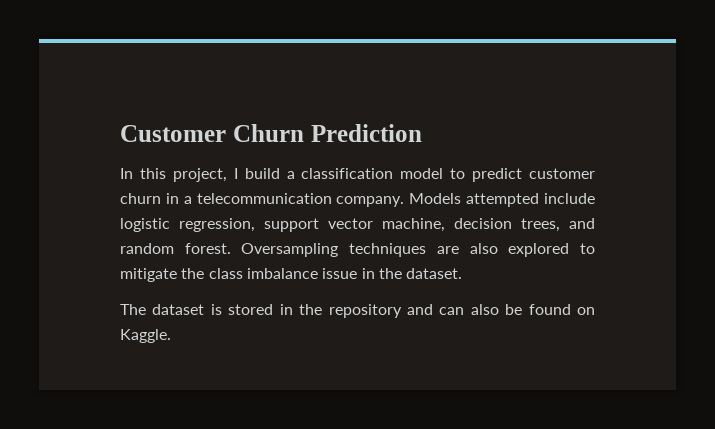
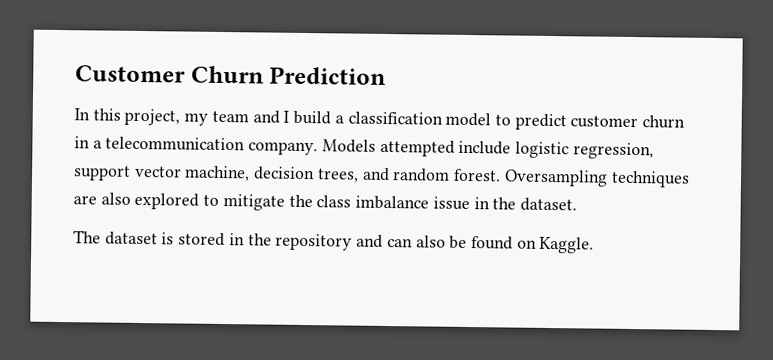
(227, 175) none -> [184,110,280,126] my team and

